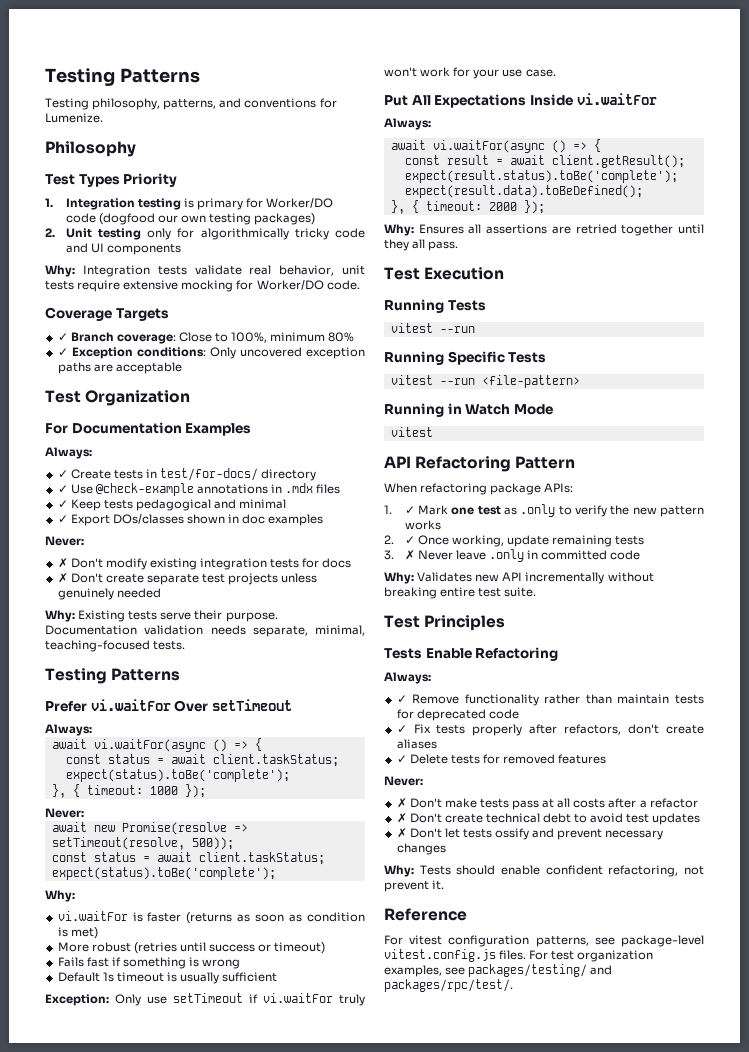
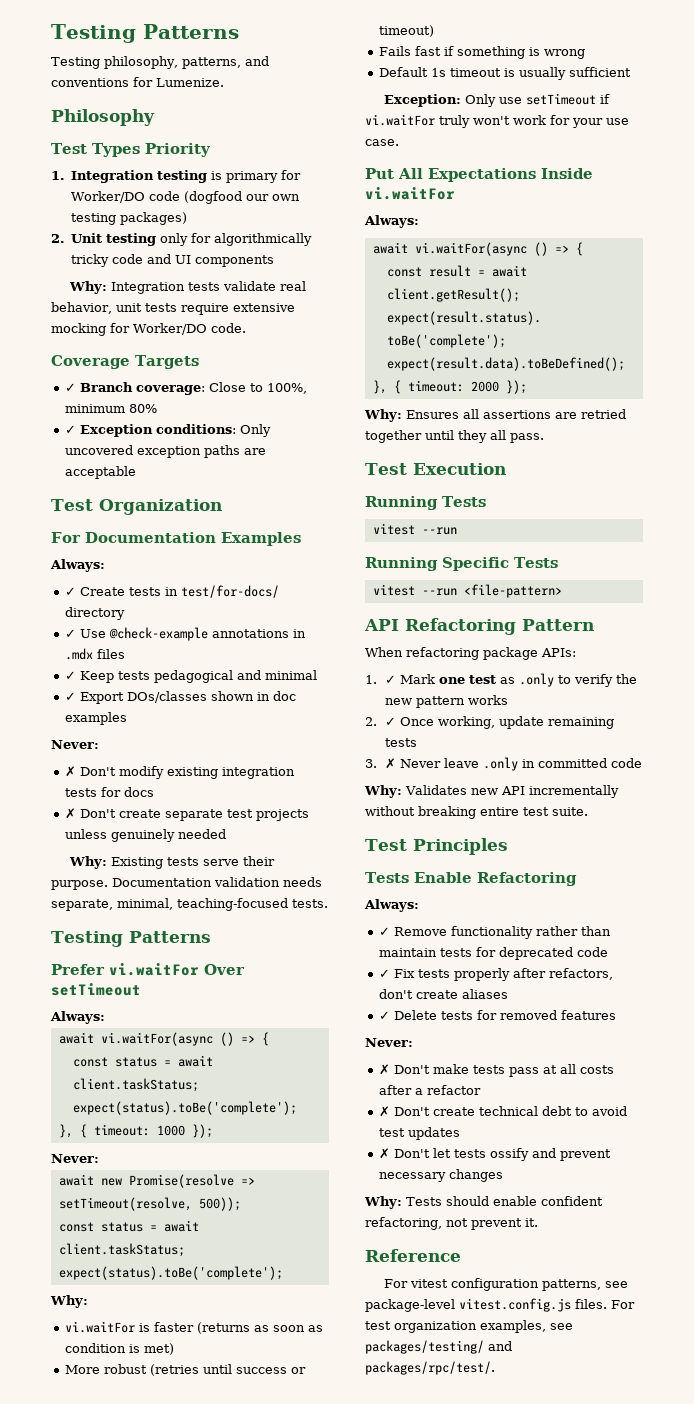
[384,403,553,417] [390,427,433,437] // Running in Watch Mode // vitest -> (562, 591) none

